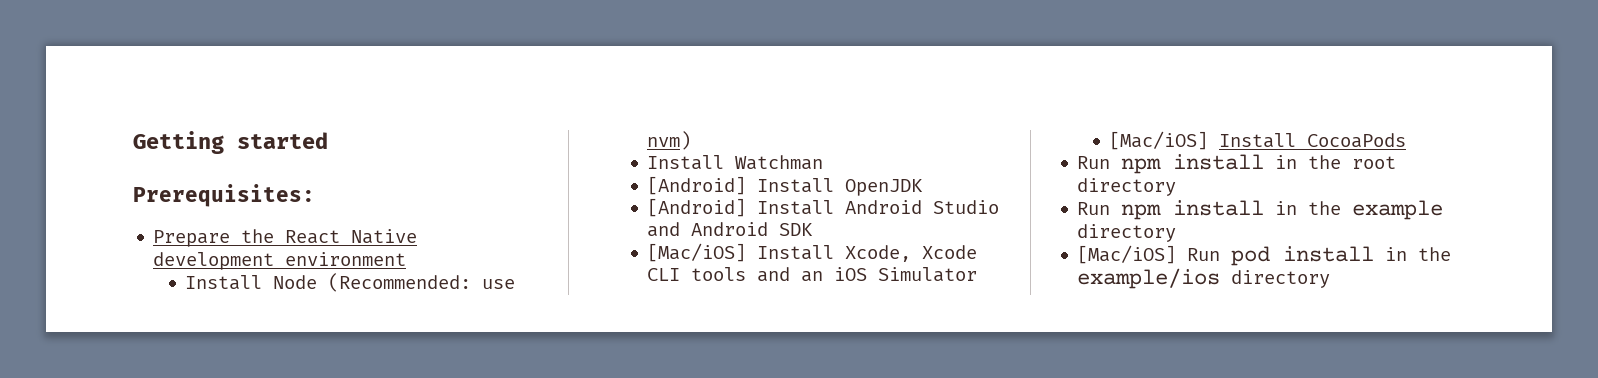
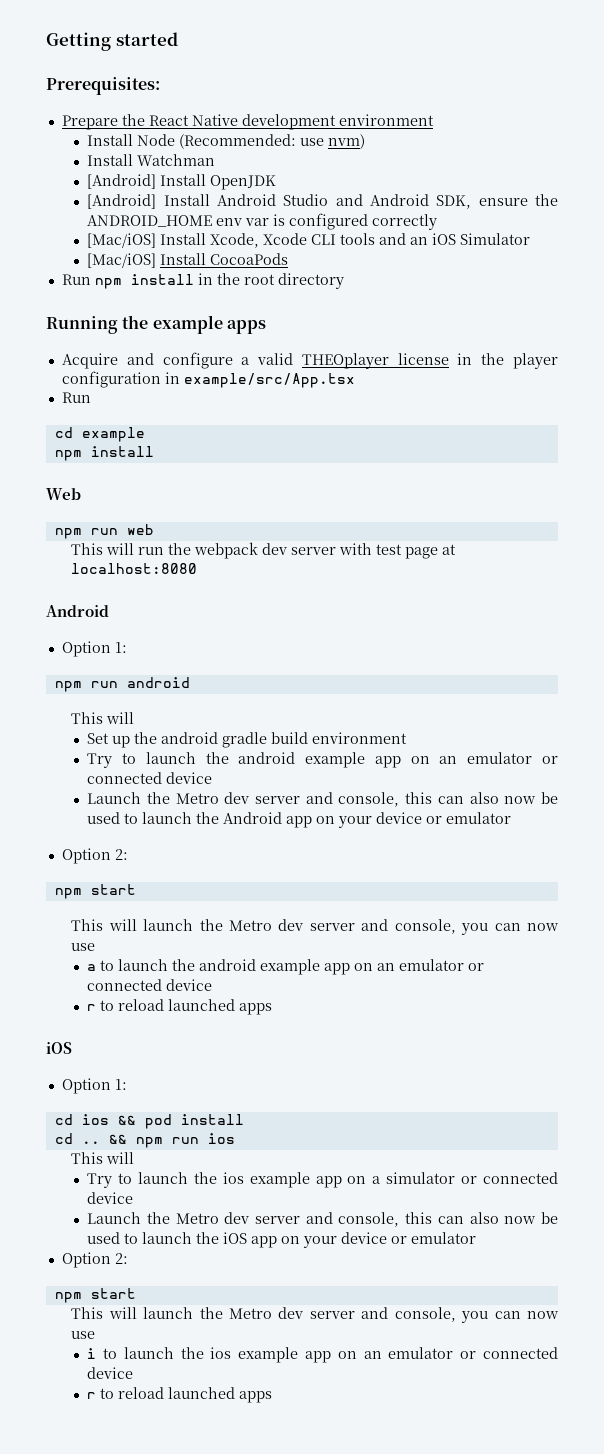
[779,223,814,236] SDK -> [436,194,558,209] [87,213,438,230] SDK, ensure the ANDROID_HOME env var is configured correctly
[1077,200,1444,220] [1077,224,1177,242] [1077,245,1452,266] [1077,268,1331,289] // Run npm install in the example directory // [Mac/iOS] Run pod install in the example/ios directory -> [46,315,266,334] [61,352,559,369] [61,371,355,388] [61,392,91,403] [54,427,145,442] [54,446,154,461] [46,488,81,500] [54,524,154,539] [71,542,457,559] [71,563,198,574] [46,605,109,617] [61,641,127,657] [54,677,190,692] [71,712,135,724] [87,732,408,748] [87,752,558,768] [87,772,213,784] [87,792,559,807] [87,812,512,828] [61,848,128,864] [54,884,136,899] [71,919,559,935] [71,943,96,951] [87,959,485,975] [87,979,213,991] [87,999,273,1015] [46,1042,72,1054] [61,1078,127,1094] [54,1114,244,1129] [54,1133,235,1148] [71,1152,135,1164] [87,1172,559,1188] [87,1192,134,1204] [87,1212,559,1227] [87,1232,477,1248] [61,1252,128,1268] [54,1288,136,1303] [71,1307,559,1323] [71,1331,96,1339] [87,1347,558,1363] [87,1367,134,1379] [87,1387,273,1403] // Running the example apps // Acquire and configure a valid THEOplayer license in the player configuration in example/src/App.tsx // Run // cd example // npm install // Web // npm run web // This will run the webpack dev server with test page at localhost:8080 // Android // Option 1: // npm run android // This will // Set up the android gradle build environment // Try to launch the android example app on an emulator or connected device // Launch the Metro dev server and console, this can also now be used to launch the Android app on your device or emulator // Option 2: // npm start // This will launch the Metro dev server and console, you can now use // a to launch the android example app on an emulator or connected device // r to reload launched apps // iOS // Option 1: // cd ios && pod install // cd .. && npm run ios // This will // Try to launch the ios example app on a simulator or connected device // Launch the Metro dev server and console, this can also now be used to launch the iOS app on your device or emulator // Option 2: // npm start // This will launch the Metro dev server and console, you can now use // i to launch the ios example app on an emulator or connected device // r to reload launched apps

